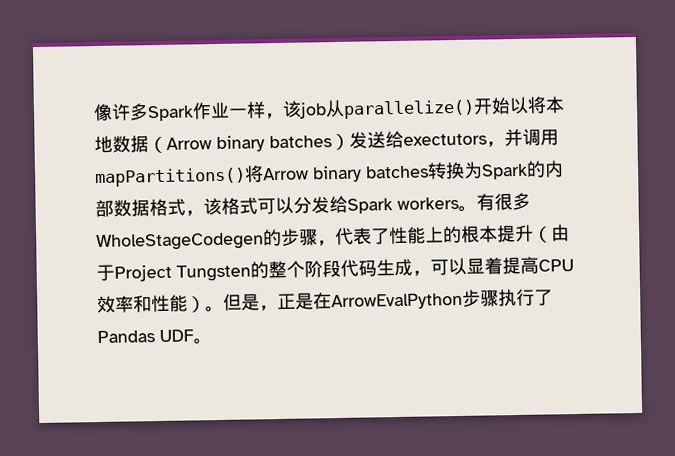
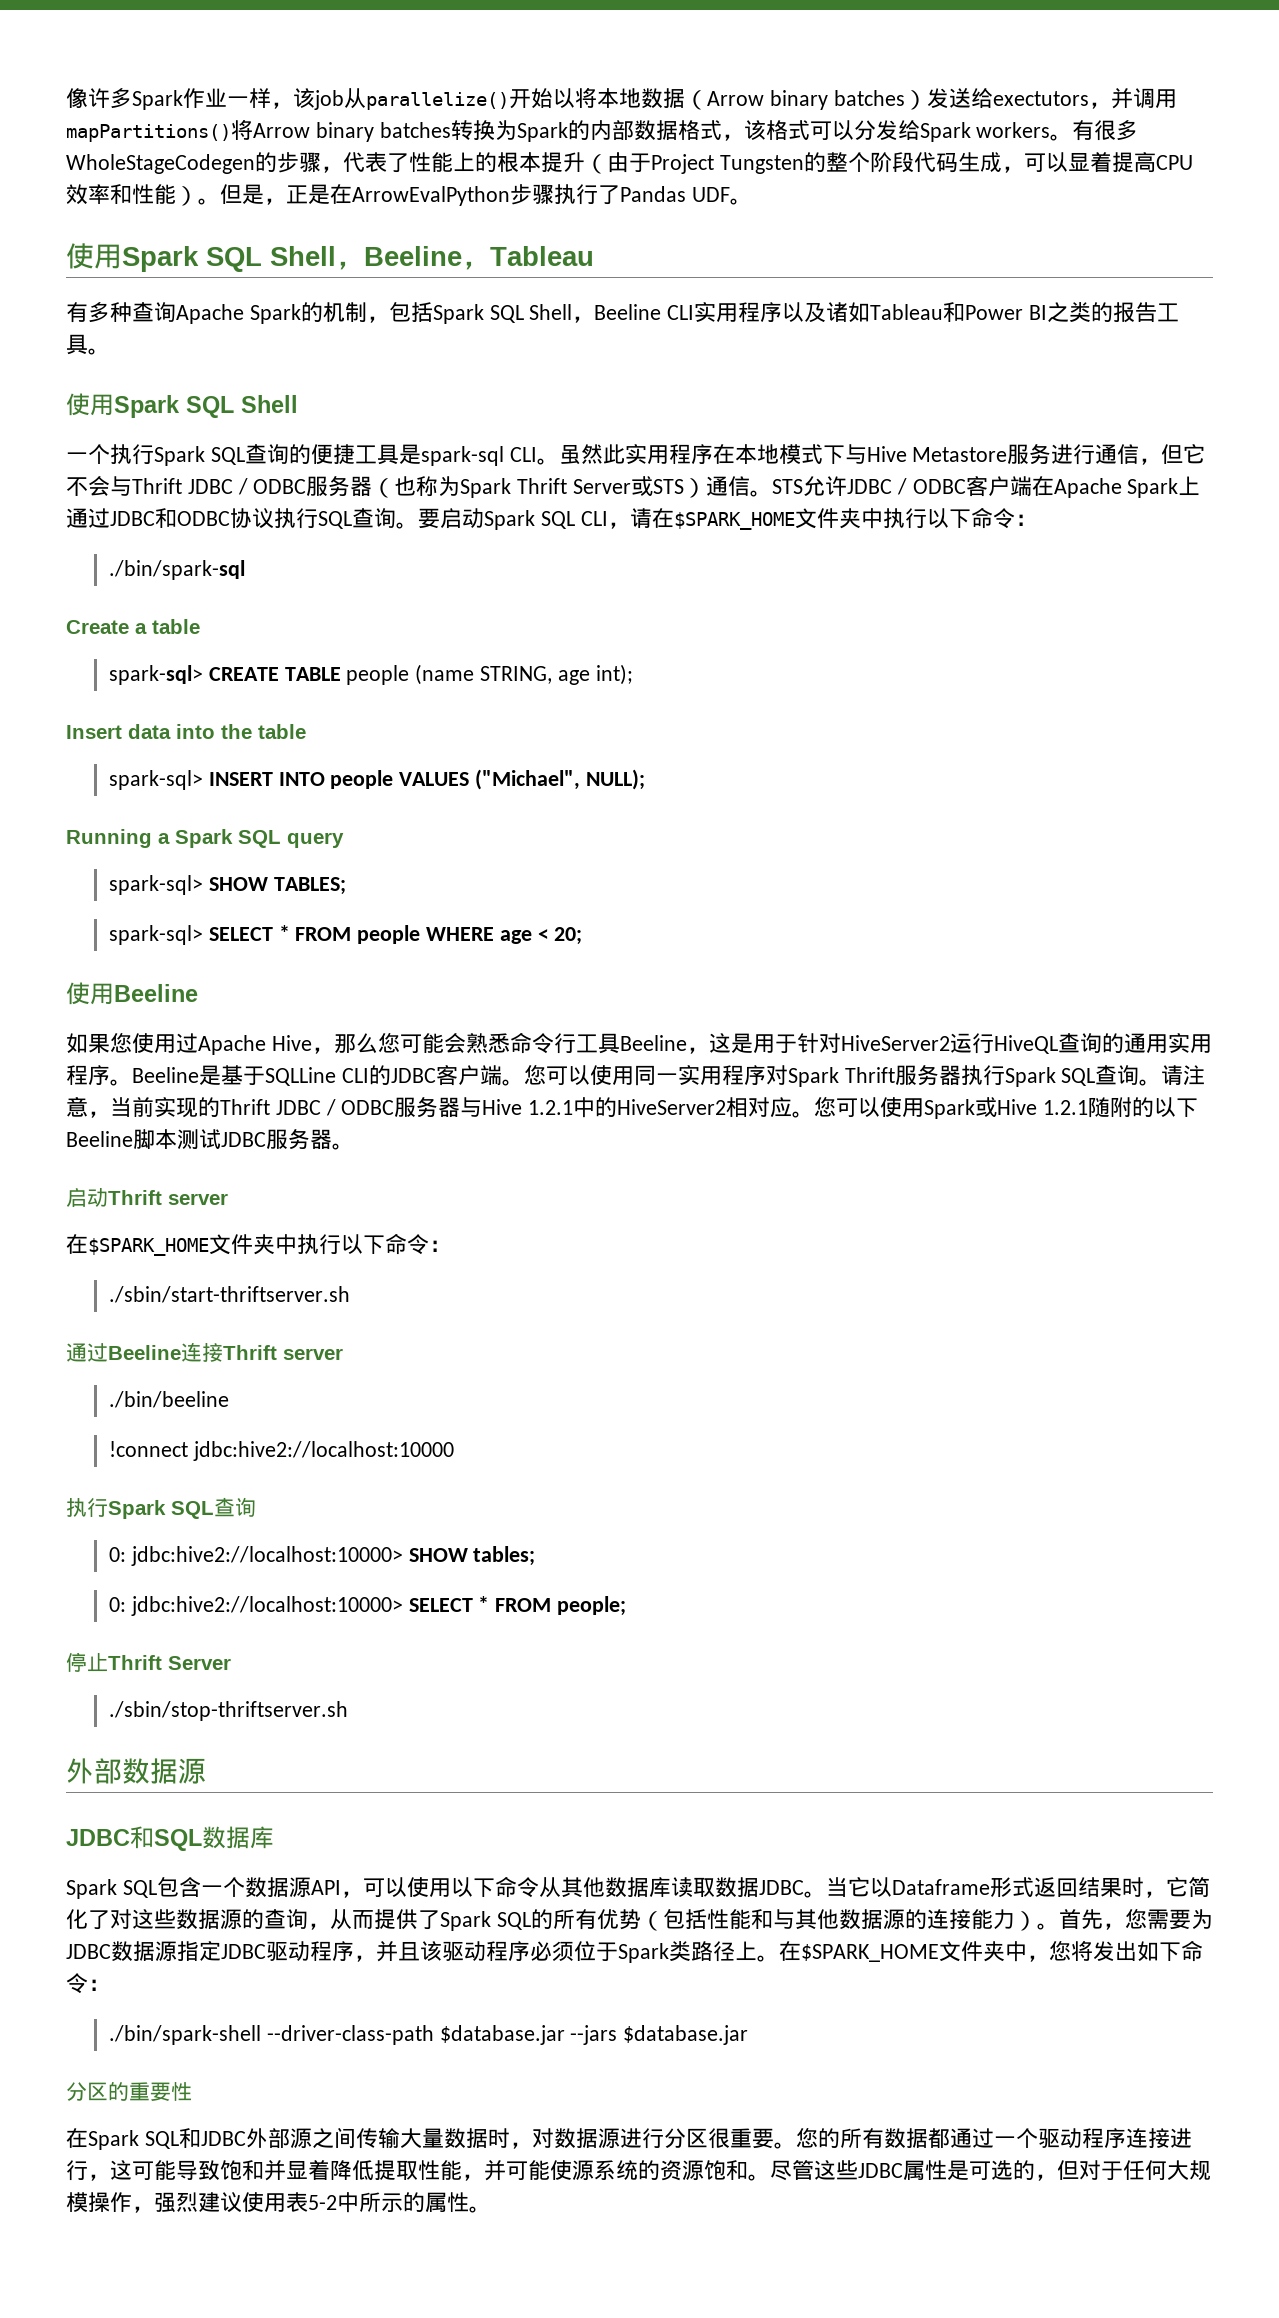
(212, 341) none -> [66,243,594,272] [66,302,1180,324] [66,334,110,355] [66,393,298,418] [66,444,1206,466] [66,476,1201,498] [66,507,1037,530] [108,560,245,580] [66,619,200,634] [108,664,633,685] [66,724,306,739] [108,769,645,790] [66,829,344,848] [108,875,346,895] [108,925,583,945] [66,982,198,1005] [66,1032,1212,1055] [66,1064,1206,1087] [66,1096,1199,1119] [66,1129,354,1150] [66,1187,228,1207] [66,1233,451,1256] [108,1286,350,1303] [66,1342,343,1362] [108,1391,229,1408] [108,1441,454,1461] [66,1497,256,1519] [108,1546,536,1566] [108,1596,626,1616] [66,1652,231,1672] [108,1701,348,1721] [66,1758,206,1784] [66,1826,274,1851] [66,1876,1210,1899] [66,1908,1213,1931] [66,1940,1203,1963] [66,1973,110,1994] [108,2025,749,2045] [66,2082,192,2101] [66,2127,1192,2150] [66,2160,1211,2181] [66,2192,491,2213] // 使用Spark SQL Shell，Beeline，Tableau // 有多种查询Apache Spark的机制，包括Spark SQL Shell，Beeline CLI实用程序以及诸如Tableau和Power BI之类的报告工具。 // 使用Spark SQL Shell // 一个执行Spark SQL查询的便捷工具是spark-sql CLI。虽然此实用程序在本地模式下与Hive Metastore服务进行通信，但它不会与Thrift JDBC / ODBC服务器（也称为Spark Thrift Server或STS）通信。STS允许JDBC / ODBC客户端在Apache Spark上通过JDBC和ODBC协议执行SQL查询。要启动Spark SQL CLI，请在$SPARK_HOME文件夹中执行以下命令： // ./bin/spark-sql // Create a table // spark-sql> CREATE TABLE people (name STRING, age int); // Insert data into the table // spark-sql> INSERT INTO people VALUES ("Michael", NULL); // Running a Spark SQL query // spark-sql> SHOW TABLES; // spark-sql> SELECT * FROM people WHERE age < 20; // 使用Beeline // 如果您使用过Apache Hive，那么您可能会熟悉命令行工具Beeline，这是用于针对HiveServer2运行HiveQL查询的通用实用程序。Beeline是基于SQLLine CLI的JDBC客户端。您可以使用同一实用程序对Spark Thrift服务器执行Spark SQL查询。请注意，当前实现的Thrift JDBC / ODBC服务器与Hive 1.2.1中的HiveServer2相对应。您可以使用Spark或Hive 1.2.1随附的以下Beeline脚本测试JDBC服务器。 // 启动Thrift server // 在$SPARK_HOME文件夹中执行以下命令： // ./sbin/start-thriftserver.sh // 通过Beeline连接Thrift server // ./bin/beeline // !connect jdbc:hive2://localhost:10000 // 执行Spark SQL查询 // 0: jdbc:hive2://localhost:10000> SHOW tables; // 0: jdbc:hive2://localhost:10000> SELECT * FROM people; // 停止Thrift Server // ./sbin/stop-thriftserver.sh // 外部数据源 // JDBC和SQL数据库 // Spark SQL包含一个数据源API，可以使用以下命令从其他数据库读取数据JDBC。当它以Dataframe形式返回结果时，它简化了对这些数据源的查询，从而提供了Spark SQL的所有优势（包括性能和与其他数据源的连接能力）。首先，您需要为JDBC数据源指定JDBC驱动程序，并且该驱动程序必须位于Spark类路径上。在$SPARK_HOME文件夹中，您将发出如下命令： // ./bin/spark-shell --driver-class-path $database.jar --jars $database.jar // 分区的重要性 // 在Spark SQL和JDBC外部源之间传输大量数据时，对数据源进行分区很重要。您的所有数据都通过一个驱动程序连接进行，这可能导致饱和并显着降低提取性能，并可能使源系统的资源饱和。尽管这些JDBC属性是可选的，但对于任何大规模操作，强烈建议使用表5-2中所示的属性。

